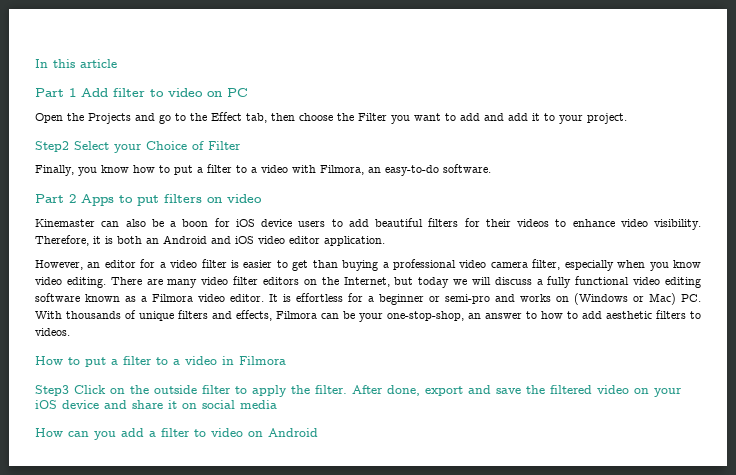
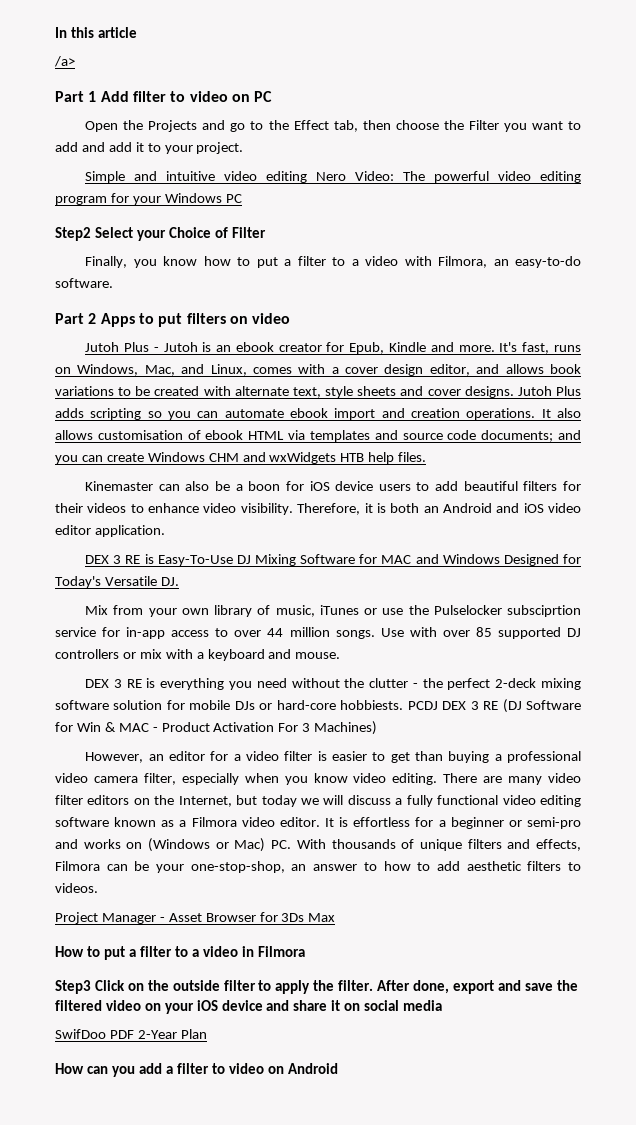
(117, 63) none -> [54,56,75,67] // /a>
(627, 118) none -> [85,171,582,183] [55,193,242,205] // Simple and intuitive video editing Nero Video: The powerful video editing program for your Windows PC
(262, 198) none -> [85,342,581,354] [55,364,581,376] [55,386,581,398] [55,408,581,420] [55,430,581,442] [55,452,427,464] // Jutoh Plus - Jutoh is an ebook creator for Epub, Kindle and more. It's fast, runs on Windows, Mac, and Linux, comes with a cover design editor, and allows book variations to be created with alternate text, style sheets and cover designs. Jutoh Plus adds scripting so you can automate ebook import and creation operations. It also allows customisation of ebook HTML via templates and source code documents; and you can create Windows CHM and wxWidgets HTB help files.
(385, 241) none -> [85,554,581,566] [55,576,179,588] [85,605,582,617] [55,627,581,639] [55,649,341,661] [85,678,581,690] [55,699,581,713] [55,721,378,735] // DEX 3 RE is Easy-To-Use DJ Mixing Software for MAC and Windows Designed for Today's Versatile DJ. // Mix from your own library of music, iTunes or use the Pulselocker subsciprtion service for in-app access to over 44 million songs. Use with over 85 supported DJ controllers or mix with a keyboard and mouse. // DEX 3 RE is everything you need without the clutter - the perfect 2-deck mixing software solution for mobile DJs or hard-core hobbiests. PCDJ DEX 3 RE (DJ Software for Win & MAC - Product Activation For 3 Machines)
(70, 332) none -> [55,912,336,924] // Project Manager - Asset Browser for 3Ds Max
(277, 404) none -> [55,1029,207,1039] // SwifDoo PDF 2-Year Plan

